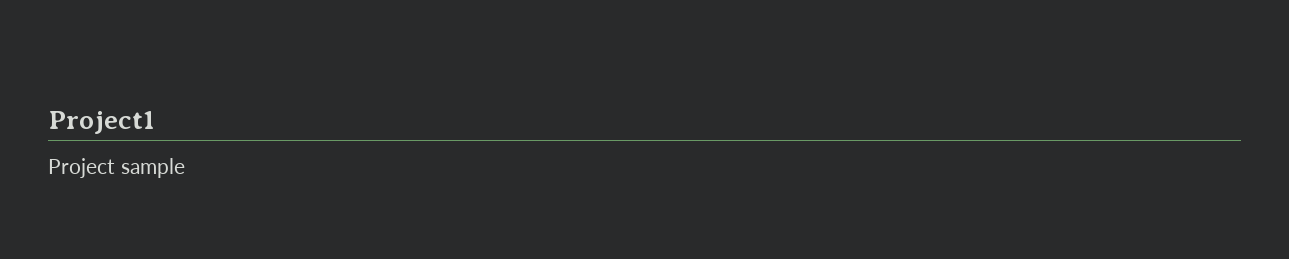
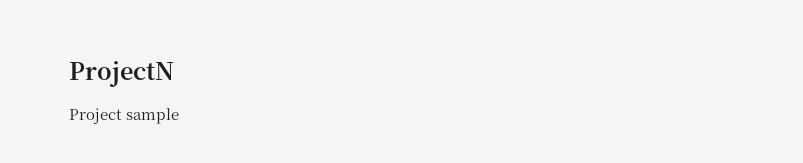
[48,111,155,134] Project1 -> [69,61,174,87] ProjectN

